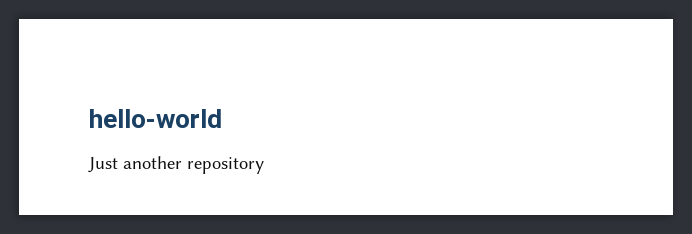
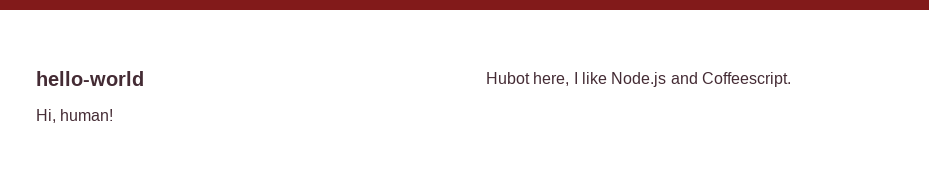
[88,156,264,174] Just another repository -> [36,109,114,123] [486,72,791,87] Hi, human! // Hubot here, I like Node.js and Coffeescript.

